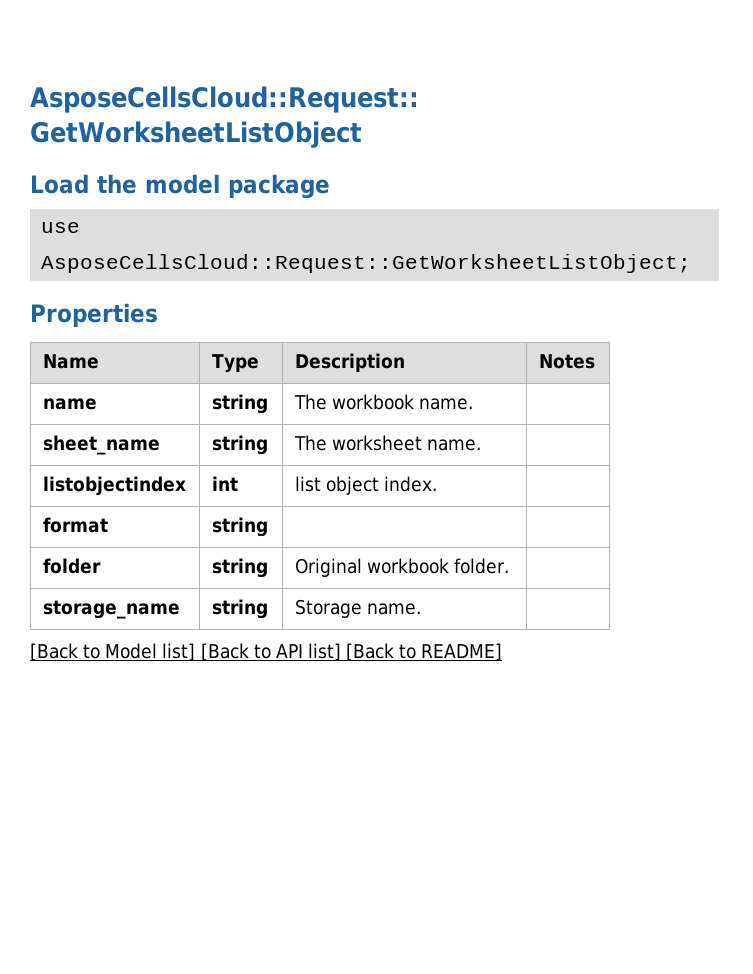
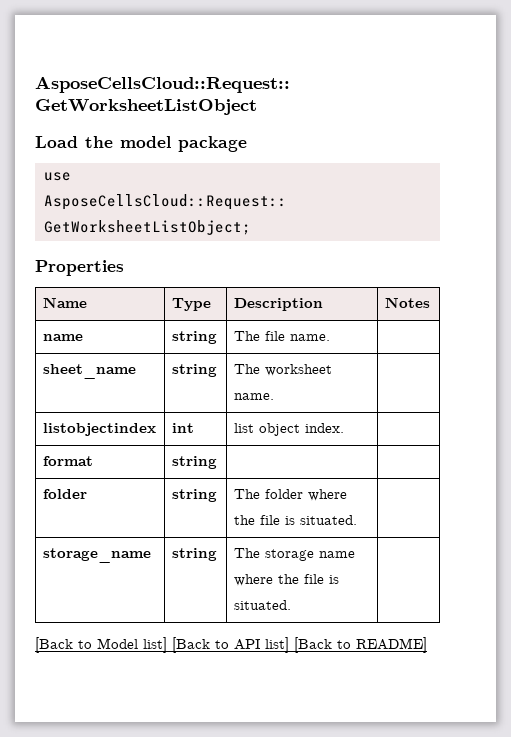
[332,394,415,410] workbook -> [264,331,285,341] file
[294,558,510,577] [42,600,180,619] [211,599,268,619] [294,599,422,618] Original workbook folder. | // storage_name | string | Storage name. -> [233,489,347,501] [233,515,357,525] [42,548,151,563] [171,548,217,561] [233,548,355,561] [233,574,339,586] [233,600,291,610] The folder where the file is situated. | // storage_name | string | The storage name where the file is situated.

